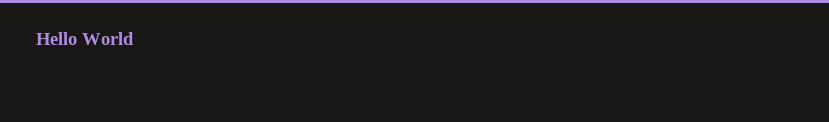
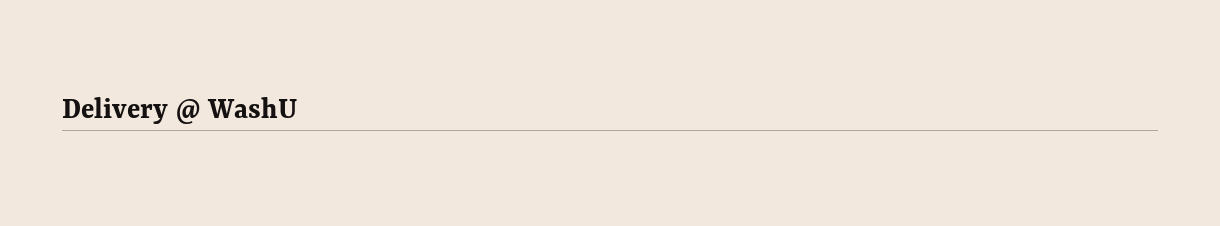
[36,32,134,45] Hello World -> [62,97,299,124] Delivery @ WashU

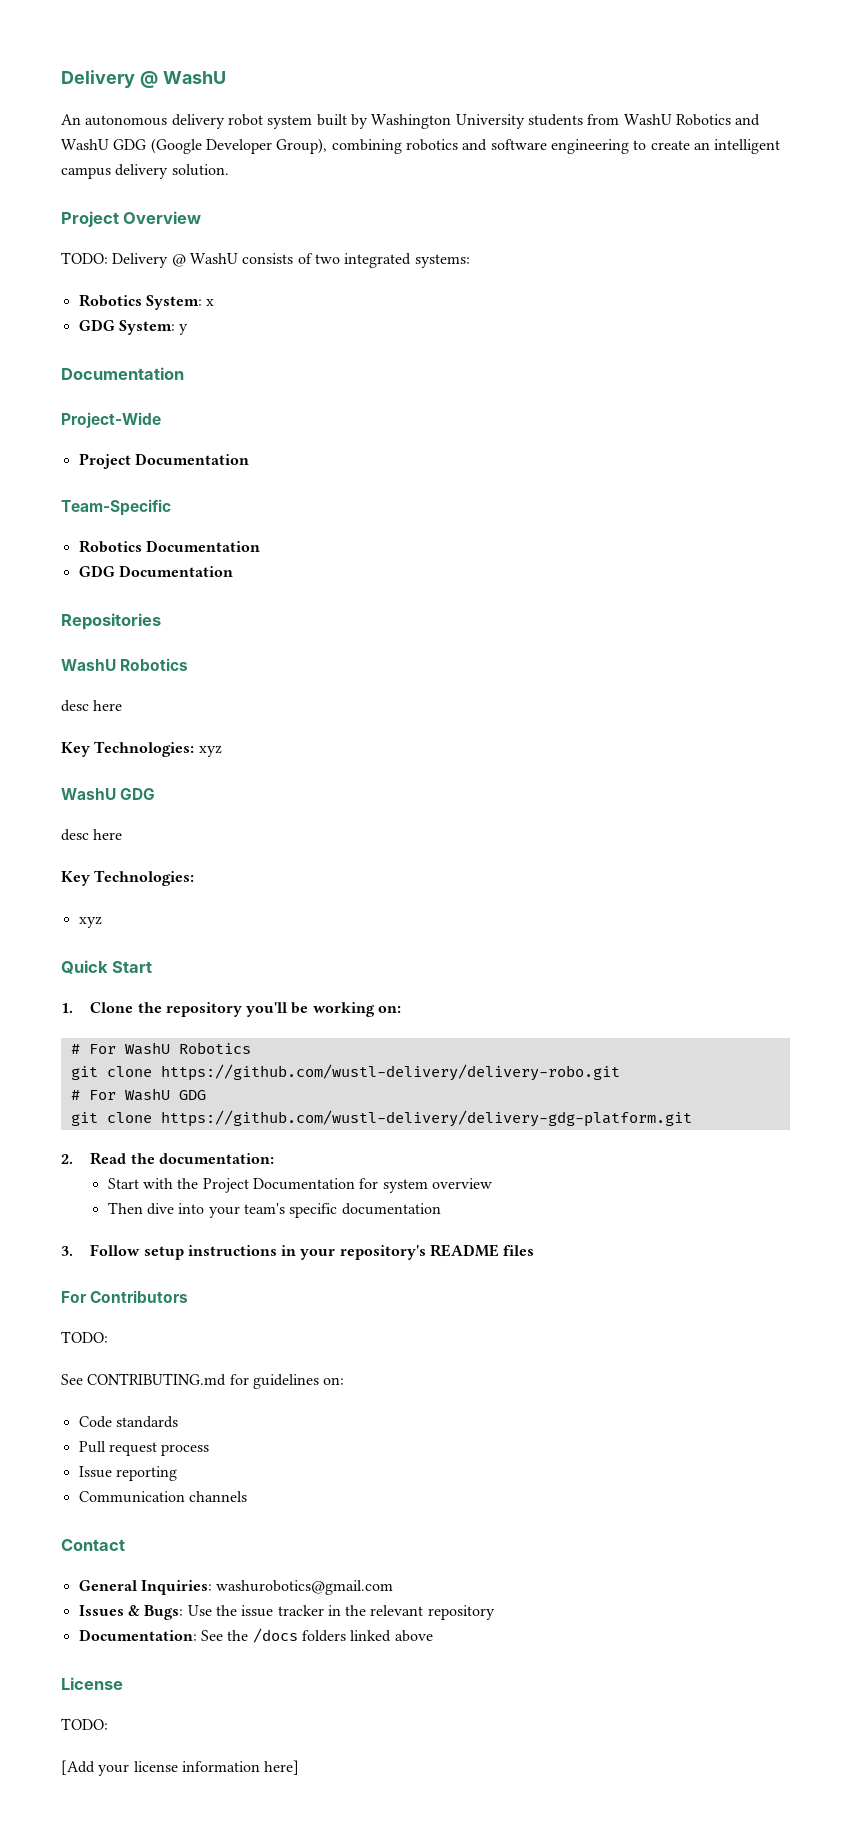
[62,97,299,124] Delivery @ WashU -> [61,70,226,88] [61,114,761,129] [61,138,781,154] [61,164,229,179] [61,211,202,227] [61,252,470,268] [78,294,215,310] [78,319,189,335] [61,367,184,380] [61,412,161,428] [78,453,249,469] [61,499,171,516] [78,540,260,553] [78,565,233,577] [61,613,161,630] [61,658,189,671] [61,700,123,712] [61,741,222,757] [61,788,156,800] [61,829,123,841] [61,870,195,886] [78,916,102,928] [61,960,153,974] [61,1002,402,1017] [70,1042,251,1055] [70,1064,620,1081] [70,1088,206,1101] [70,1110,692,1127] [61,1152,274,1165] [107,1178,493,1193] [107,1202,441,1218] [61,1244,535,1260] [61,1290,189,1303] [61,1331,108,1343] [61,1373,345,1389] [78,1416,178,1428] [78,1441,210,1456] [78,1466,177,1481] [78,1491,247,1503] [61,1539,125,1551] [78,1580,394,1595] [78,1605,495,1620] [78,1628,433,1643] [61,1677,123,1690] [61,1718,108,1730] [61,1760,300,1776] Delivery @ WashU // An autonomous delivery robot system built by Washington University students from WashU Robotics and WashU GDG (Google Developer Group), combining robotics and software engineering to create an intelligent campus delivery solution. // Project Overview // TODO: Delivery @ WashU consists of two integrated systems: // Robotics System: x // GDG System: y // Documentation // Project-Wide // Project Documentation // Team-Specific // Robotics Documentation // GDG Documentation // Repositories // WashU Robotics // desc here // Key Technologies: xyz // WashU GDG // desc here // Key Technologies: // xyz // Quick Start // 1. Clone the repository you'll be working on: // # For WashU Robotics // git clone https://github.com/wustl-delivery/delivery-robo.git // # For WashU GDG // git clone https://github.com/wustl-delivery/delivery-gdg-platform.git // 2. Read the documentation: // Start with the Project Documentation for system overview // Then dive into your team's specific documentation // 3. Follow setup instructions in your repository's README files // For Contributors // TODO: // See CONTRIBUTING.md for guidelines on: // Code standards // Pull request process // Issue reporting // Communication channels // Contact // General Inquiries: washurobotics@gmail.com // Issues & Bugs: Use the issue tracker in the relevant repository // Documentation: See the /docs folders linked above // License // TODO: // [Add your license information here]

